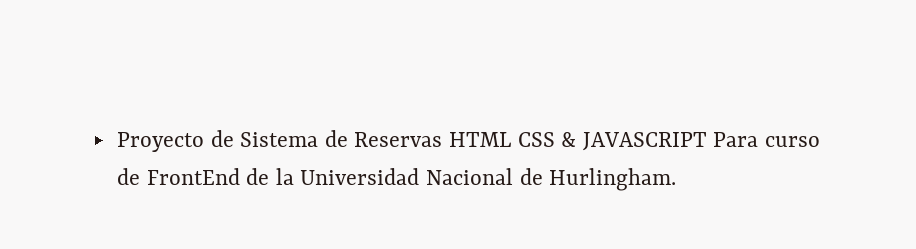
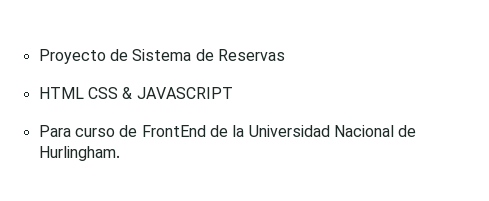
(443, 139) none -> (285, 55) //
(707, 141) none -> (233, 93) //

